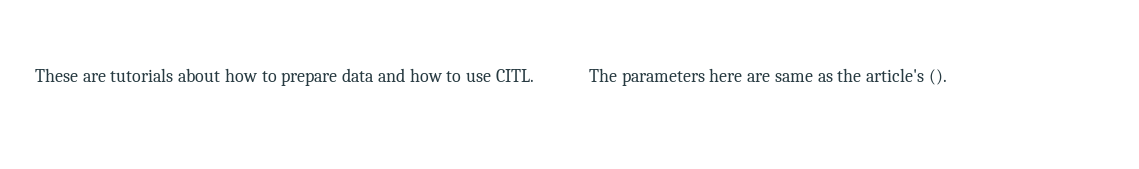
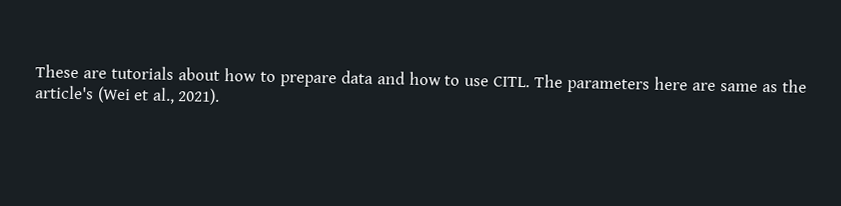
[928,69,947,85] (). -> [96,86,221,105] (Wei et al., 2021).

